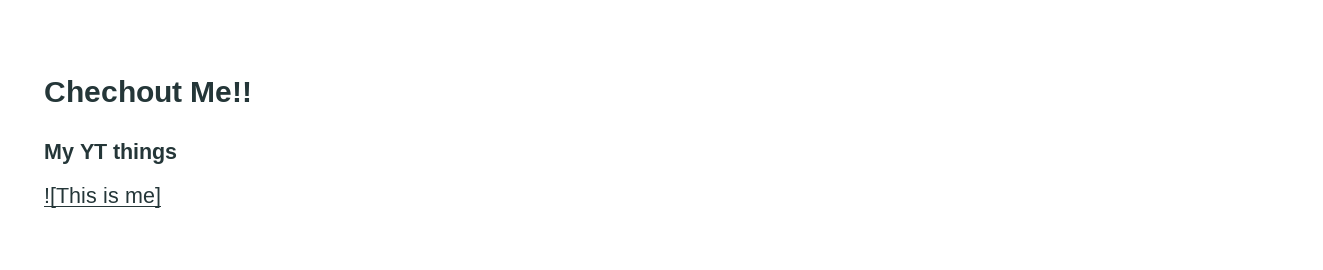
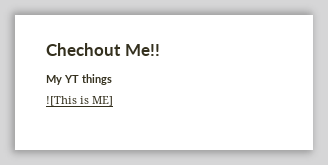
[125,187,161,208] me] -> [92,96,113,106] ME]

